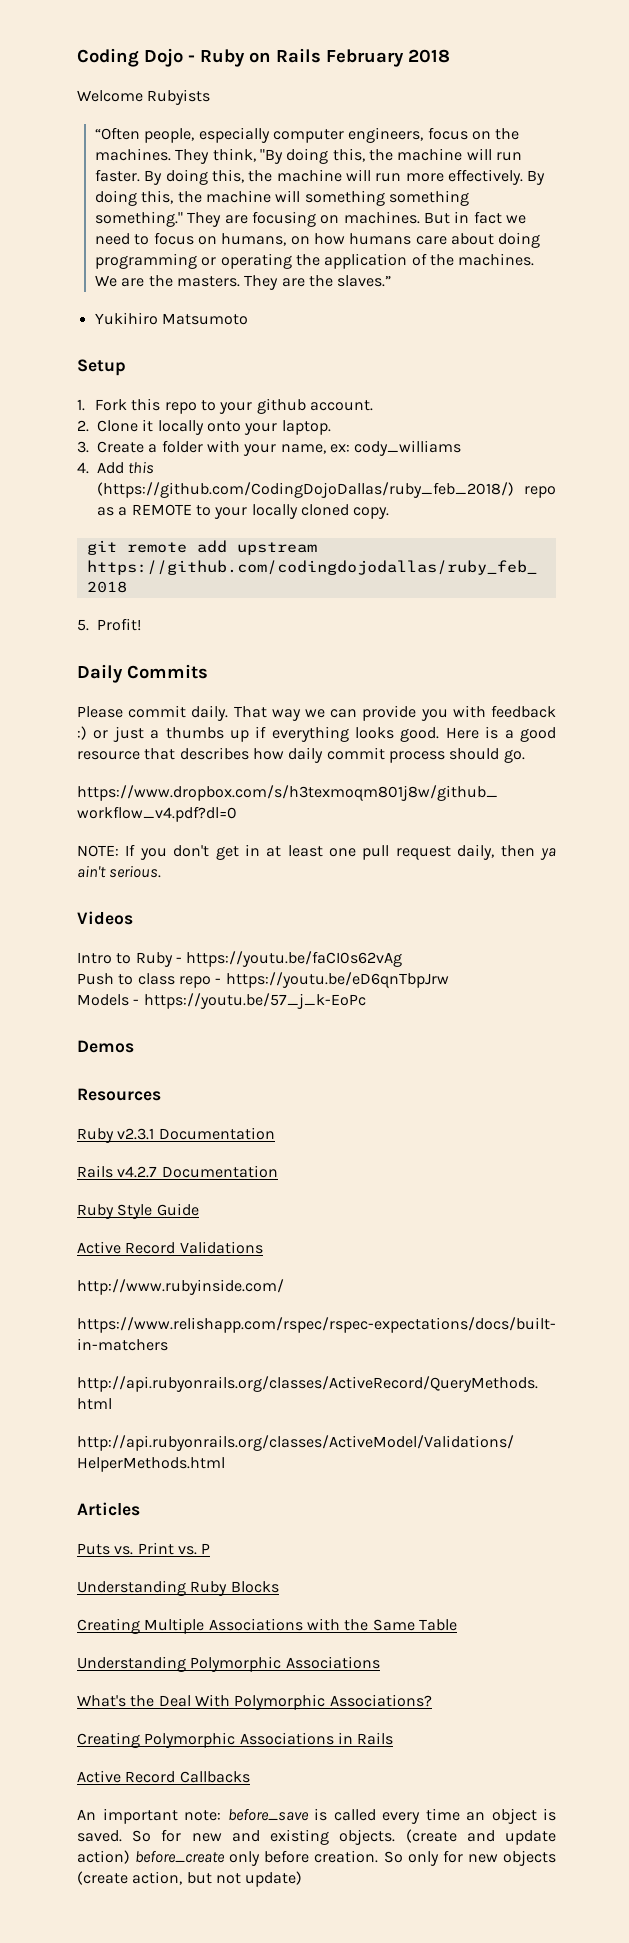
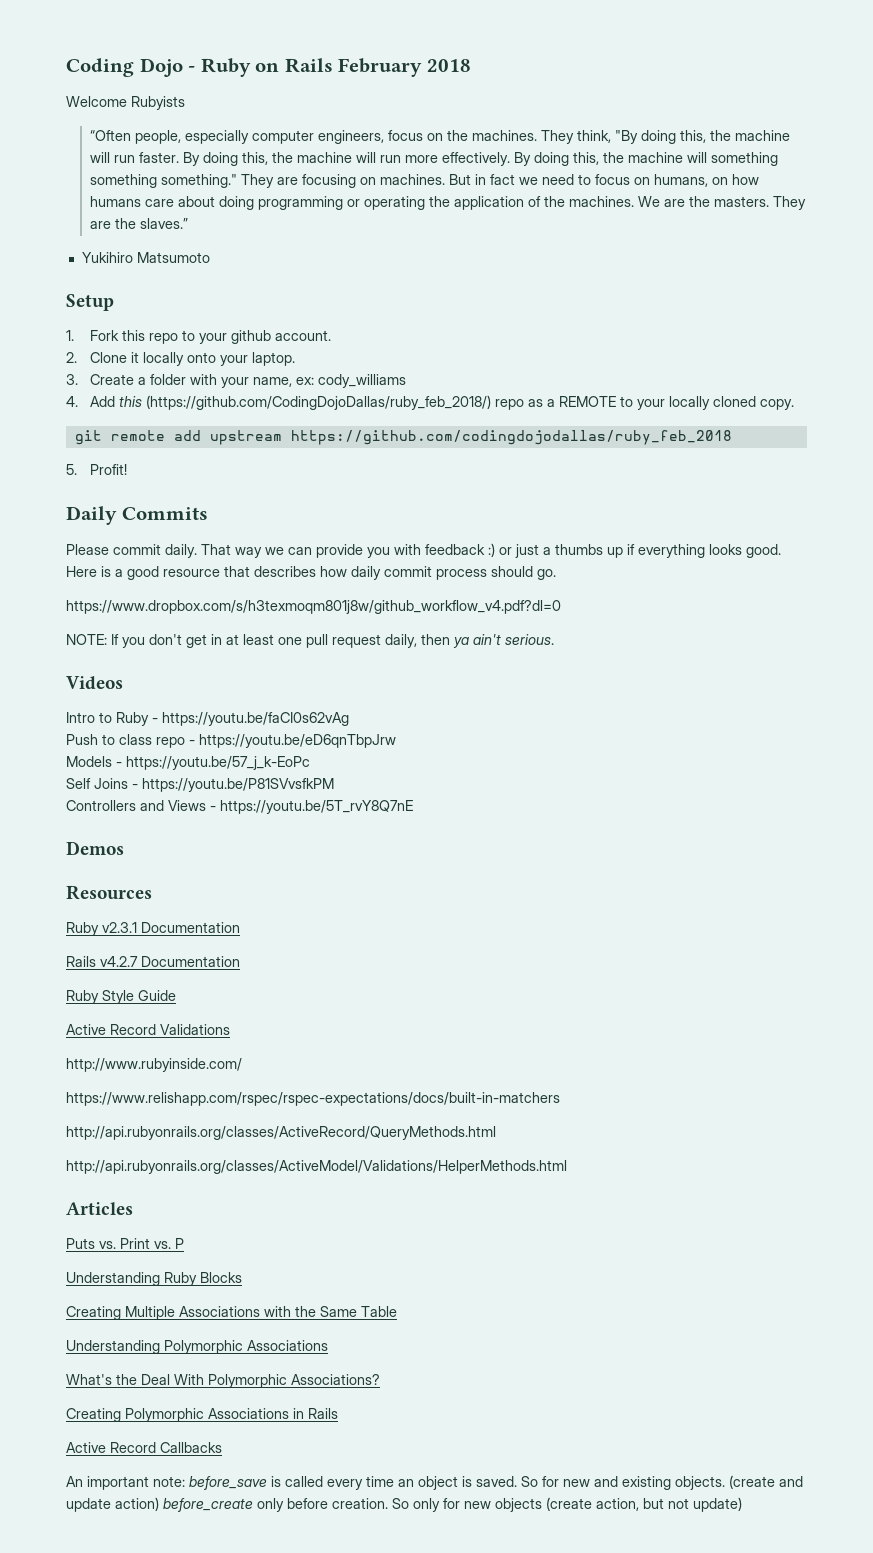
(366, 1001) none -> [66,778,334,792] [66,800,413,814] // Self Joins - https://youtu.be/P81SVvsfkPM // Controllers and Views - https://youtu.be/5T_rvY8Q7nE

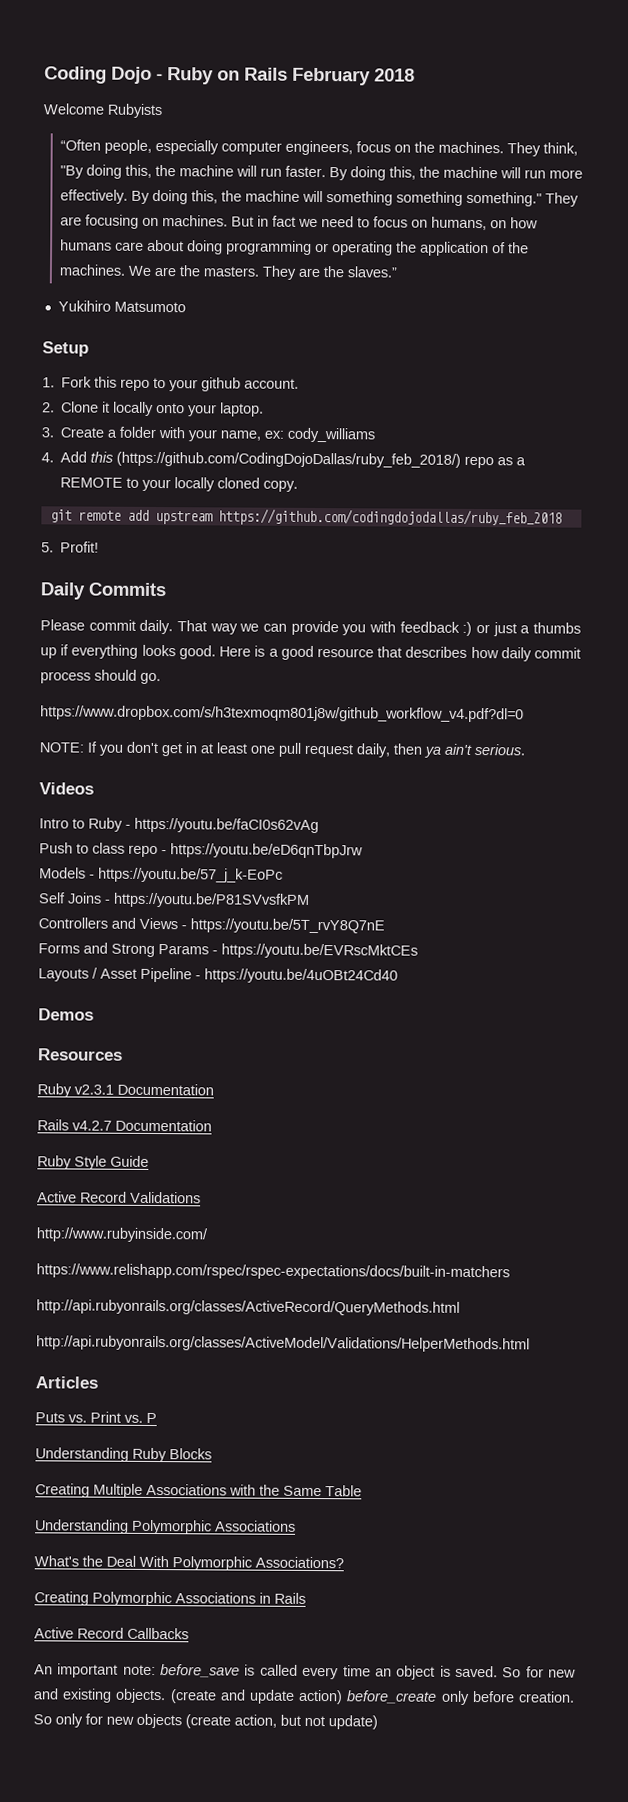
(413, 807) none -> [38,942,418,959] [38,967,398,984] // Forms and Strong Params - https://youtu.be/EVRscMktCEs // Layouts / Asset Pipeline - https://youtu.be/4uOBt24Cd40

